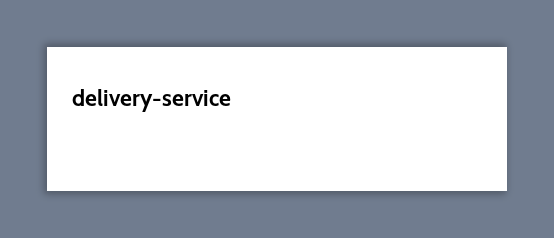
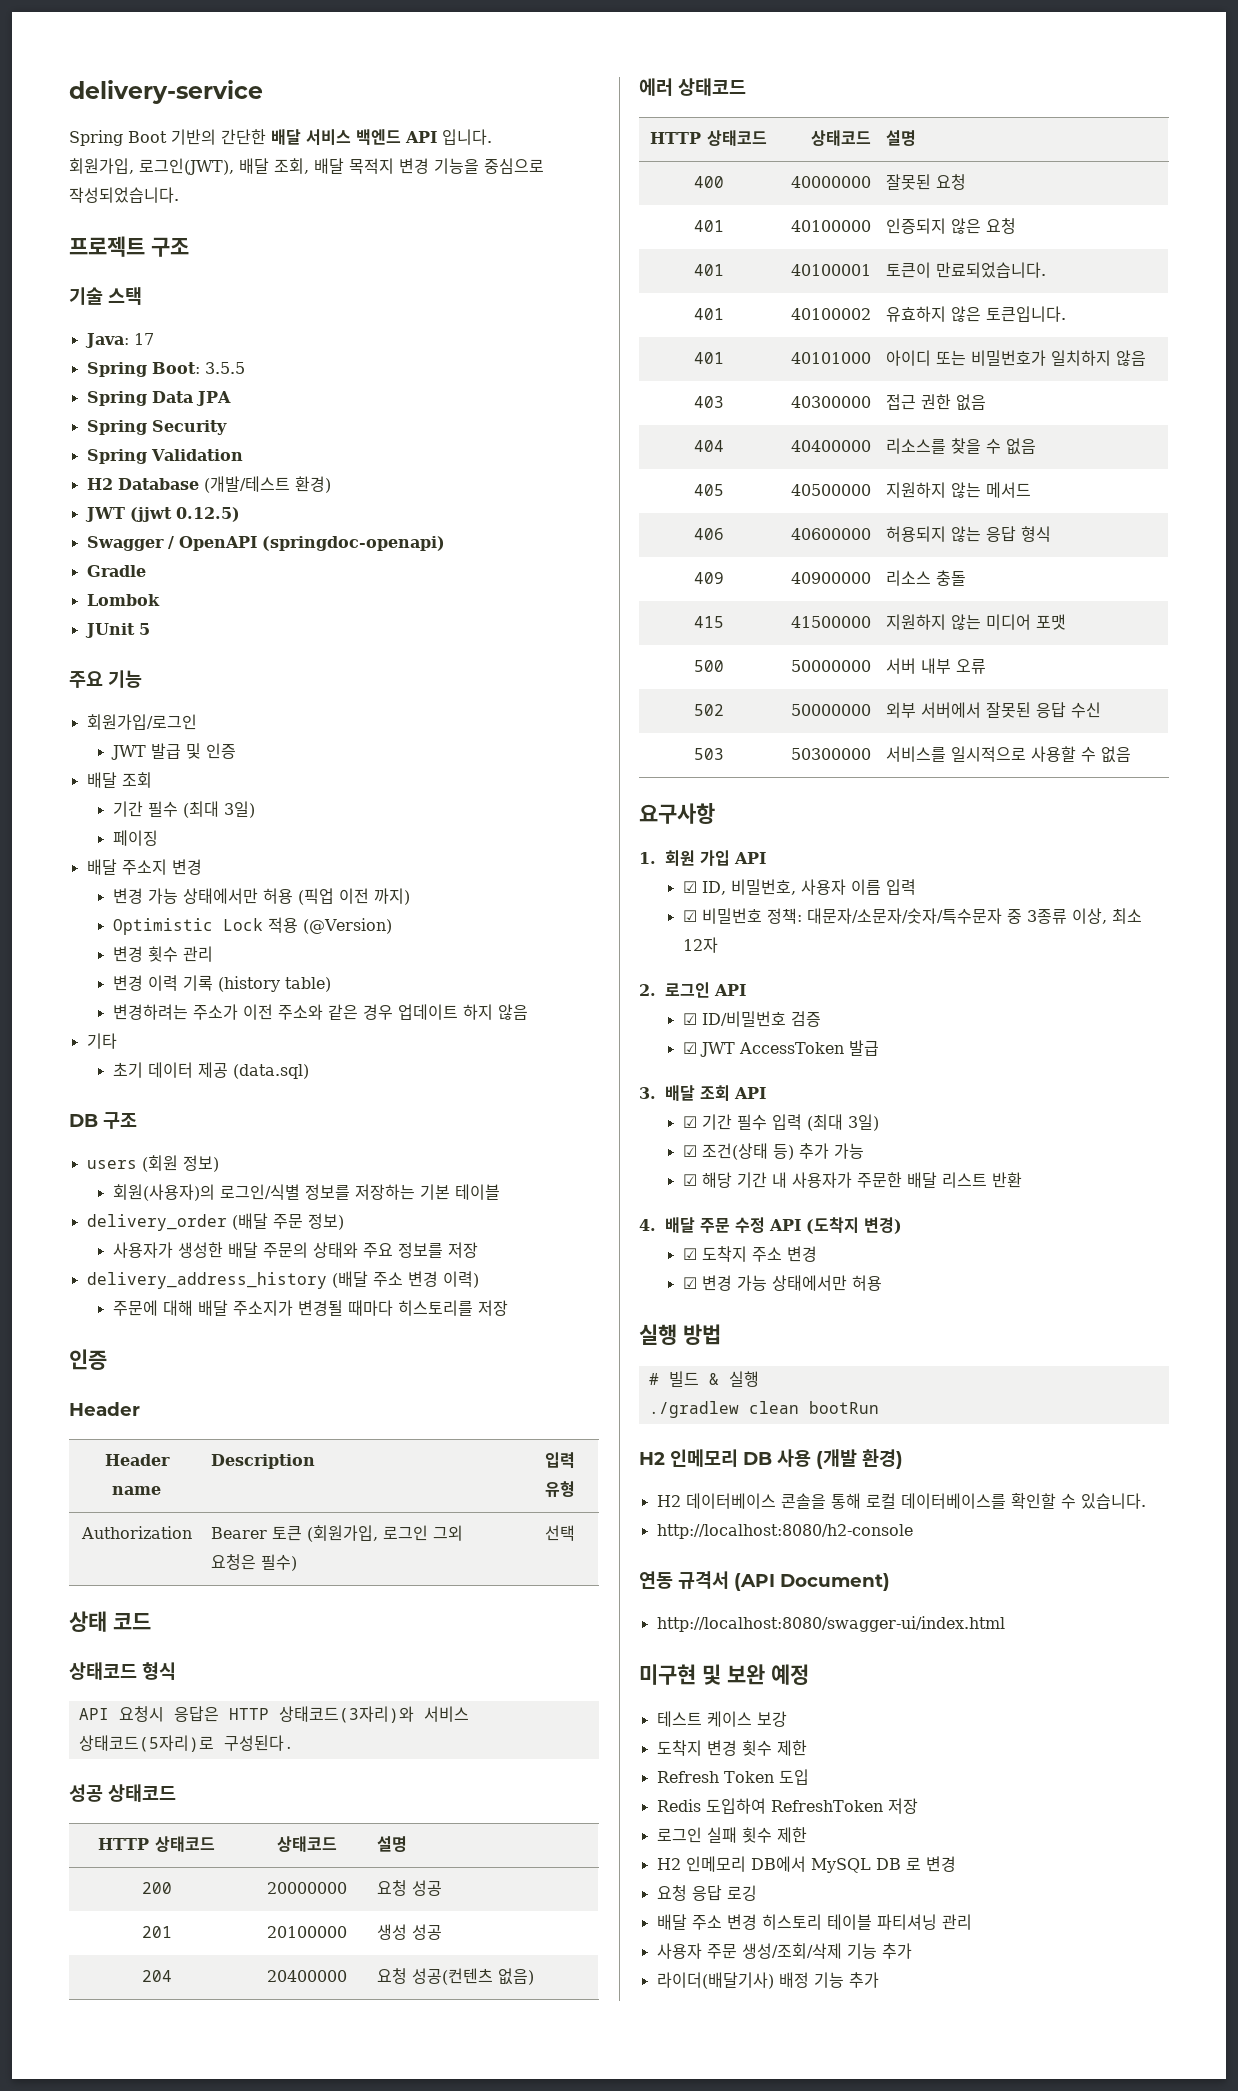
(231, 100) none -> [69,129,492,146] [69,158,544,175] [69,187,179,203] [69,236,189,257] [69,287,142,305] [84,333,154,348] [86,362,245,377] [86,391,231,406] [86,420,227,435] [86,449,243,464] [86,476,331,493] [84,507,240,522] [86,536,445,551] [86,565,146,577] [86,594,160,606] [84,623,150,638] [69,670,142,688] [86,714,197,730] [110,743,236,760] [86,772,152,788] [112,801,255,818] [112,830,158,846] [86,859,202,875] [112,888,410,905] [112,917,393,935] [112,946,213,962] [112,975,331,992] [112,1004,528,1020] [86,1033,117,1049] [112,1062,309,1079] [69,1112,137,1129] [86,1155,219,1172] [112,1184,500,1201] [86,1213,344,1231] [112,1242,478,1258] [86,1271,479,1289] [112,1300,508,1316] [69,1349,107,1370] [69,1402,140,1416] [104,1454,170,1466] [112,1486,161,1495] [211,1454,316,1469] [544,1452,575,1469] [544,1481,575,1497] [80,1526,192,1539] [211,1525,464,1542] [211,1554,298,1571] [544,1525,575,1541] [69,1611,151,1632] [69,1662,176,1680] [78,1706,469,1723] [78,1735,294,1752] [69,1784,176,1802] [98,1836,215,1852] [276,1836,337,1852] [377,1836,408,1852] [141,1882,172,1894] [266,1882,347,1894] [377,1880,443,1896] [141,1926,172,1938] [266,1926,347,1938] [377,1924,443,1940] [141,1970,172,1982] [266,1970,347,1982] [377,1968,535,1985] [639,78,746,96] [650,130,767,146] [810,130,871,146] [886,130,917,146] [693,176,724,188] [790,176,871,188] [886,174,967,190] [693,220,724,232] [790,220,871,232] [886,218,1017,234] [693,264,724,276] [790,264,871,276] [886,262,1047,278] [693,308,724,320] [790,308,871,320] [886,306,1067,322] [693,352,724,364] [790,352,871,364] [886,350,1147,366] [693,396,724,408] [790,396,871,408] [886,394,987,411] [693,440,724,452] [790,440,871,452] [886,438,1037,455] [693,484,724,496] [790,484,871,496] [886,482,1032,498] [693,528,724,540] [790,528,871,540] [886,526,1052,542] [693,572,724,584] [790,572,871,584] [886,570,967,586] [693,616,724,628] [790,616,871,628] [886,614,1067,630] [693,660,724,672] [790,660,871,672] [886,658,987,674] [693,704,724,716] [790,704,871,716] [886,702,1102,718] [693,748,724,760] [790,748,871,760] [886,746,1132,763] [639,803,715,824] [639,850,766,866] [682,879,916,895] [682,908,1142,924] [682,937,718,953] [639,982,746,998] [682,1011,821,1027] [682,1040,880,1057] [639,1085,766,1101] [682,1114,879,1131] [682,1143,864,1160] [682,1172,1022,1188] [639,1217,902,1234] [682,1246,817,1262] [682,1275,882,1291] [639,1324,721,1345] [648,1371,759,1387] [648,1401,879,1418] [639,1449,903,1469] [656,1493,1146,1509] [656,1524,913,1539] [639,1571,890,1591] [656,1616,1005,1632] [639,1664,809,1685] [656,1711,787,1727] [656,1740,807,1756] [656,1769,809,1785] [656,1798,918,1814] [656,1827,807,1843] [656,1856,956,1873] [656,1885,757,1901] [656,1914,972,1930] [656,1943,912,1959] [656,1972,879,1989] // Spring Boot 기반의 간단한 배달 서비스 백엔드 API 입니다. // 회원가입, 로그인(JWT), 배달 조회, 배달 목적지 변경 기능을 중심으로 작성되었습니다. // 프로젝트 구조 // 기술 스택 // Java: 17 // Spring Boot: 3.5.5 // Spring Data JPA // Spring Security // Spring Validation // H2 Database (개발/테스트 환경) // JWT (jjwt 0.12.5) // Swagger / OpenAPI (springdoc-openapi) // Gradle // Lombok // JUnit 5 // 주요 기능 // 회원가입/로그인 // JWT 발급 및 인증 // 배달 조회 // 기간 필수 (최대 3일) // 페이징 // 배달 주소지 변경 // 변경 가능 상태에서만 허용 (픽업 이전 까지) // Optimistic Lock 적용 (@Version) // 변경 횟수 관리 // 변경 이력 기록 (history table) // 변경하려는 주소가 이전 주소와 같은 경우 업데이트 하지 않음 // 기타 // 초기 데이터 제공 (data.sql) // DB 구조 // users (회원 정보) // 회원(사용자)의 로그인/식별 정보를 저장하는 기본 테이블 // delivery_order (배달 주문 정보) // 사용자가 생성한 배달 주문의 상태와 주요 정보를 저장 // delivery_address_history (배달 주소 변경 이력) // 주문에 대해 배달 주소지가 변경될 때마다 히스토리를 저장 // 인증 // Header // Header name | Description | 입력 유형 // Authorization | Bearer 토큰 (회원가입, 로그인 그외 요청은 필수) | 선택 // 상태 코드 // 상태코드 형식 // API 요청시 응답은 HTTP 상태코드(3자리)와 서비스 상태코드(5자리)로 구성된다. // 성공 상태코드 // HTTP 상태코드 | 상태코드 | 설명 // 200 | 20000000 | 요청 성공 // 201 | 20100000 | 생성 성공 // 204 | 20400000 | 요청 성공(컨텐츠 없음) // 에러 상태코드 // HTTP 상태코드 | 상태코드 | 설명 // 400 | 40000000 | 잘못된 요청 // 401 | 40100000 | 인증되지 않은 요청 // 401 | 40100001 | 토큰이 만료되었습니다. // 401 | 40100002 | 유효하지 않은 토큰입니다. // 401 | 40101000 | 아이디 또는 비밀번호가 일치하지 않음 // 403 | 40300000 | 접근 권한 없음 // 404 | 40400000 | 리소스를 찾을 수 없음 // 405 | 40500000 | 지원하지 않는 메서드 // 406 | 40600000 | 허용되지 않는 응답 형식 // 409 | 40900000 | 리소스 충돌 // 415 | 41500000 | 지원하지 않는 미디어 포맷 // 500 | 50000000 | 서버 내부 오류 // 502 | 50000000 | 외부 서버에서 잘못된 응답 수신 // 503 | 50300000 | 서비스를 일시적으로 사용할 수 없음 // 요구사항 // 1. 회원 가입 API // ☑ ID, 비밀번호, 사용자 이름 입력 // ☑ 비밀번호 정책: 대문자/소문자/숫자/특수문자 중 3종류 이상, 최소 12자 // 2. 로그인 API // ☑ ID/비밀번호 검증 // ☑ JWT AccessToken 발급 // 3. 배달 조회 API // ☑ 기간 필수 입력 (최대 3일) // ☑ 조건(상태 등) 추가 가능 // ☑ 해당 기간 내 사용자가 주문한 배달 리스트 반환 // 4. 배달 주문 수정 API (도착지 변경) // ☑ 도착지 주소 변경 // ☑ 변경 가능 상태에서만 허용 // 실행 방법 // # 빌드 & 실행 // ./gradlew clean bootRun // H2 인메모리 DB 사용 (개발 환경) // H2 데이터베이스 콘솔을 통해 로컬 데이터베이스를 확인할 수 있습니다. // http://localhost:8080/h2-console // 연동 규격서 (API Document) // http://localhost:8080/swagger-ui/index.html // 미구현 및 보완 예정 // 테스트 케이스 보강 // 도착지 변경 횟수 제한 // Refresh Token 도입 // Redis 도입하여 RefreshToken 저장 // 로그인 실패 횟수 제한 // H2 인메모리 DB에서 MySQL DB 로 변경 // 요청 응답 로깅 // 배달 주소 변경 히스토리 테이블 파티셔닝 관리 // 사용자 주문 생성/조회/삭제 기능 추가 // 라이더(배달기사) 배정 기능 추가

